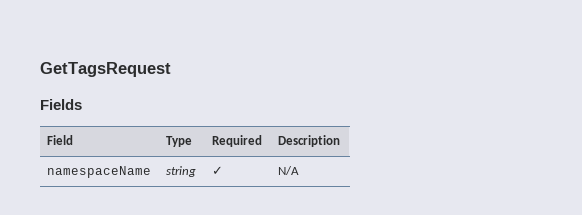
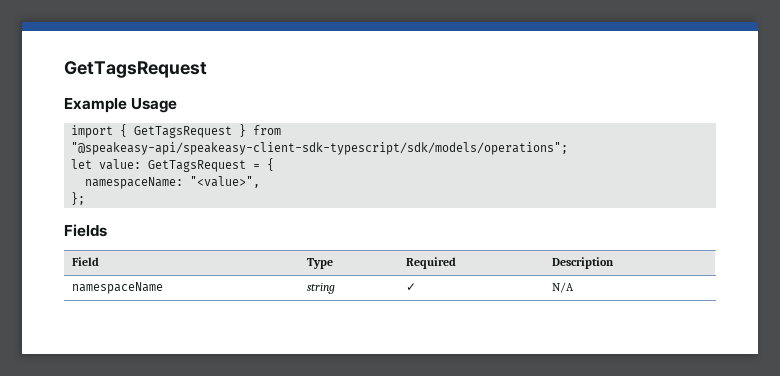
[40,62,171,77] GetTagsRequest -> [64,61,207,78] [64,98,178,113] [71,124,282,138] [71,142,569,155] [71,158,275,172] [85,176,261,189] [71,192,86,205] GetTagsRequest // Example Usage // import { GetTagsRequest } from "@speakeasy-api/speakeasy-client-sdk-typescript/sdk/models/operations"; // let value: GetTagsRequest = { // namespaceName: "<value>", // };

